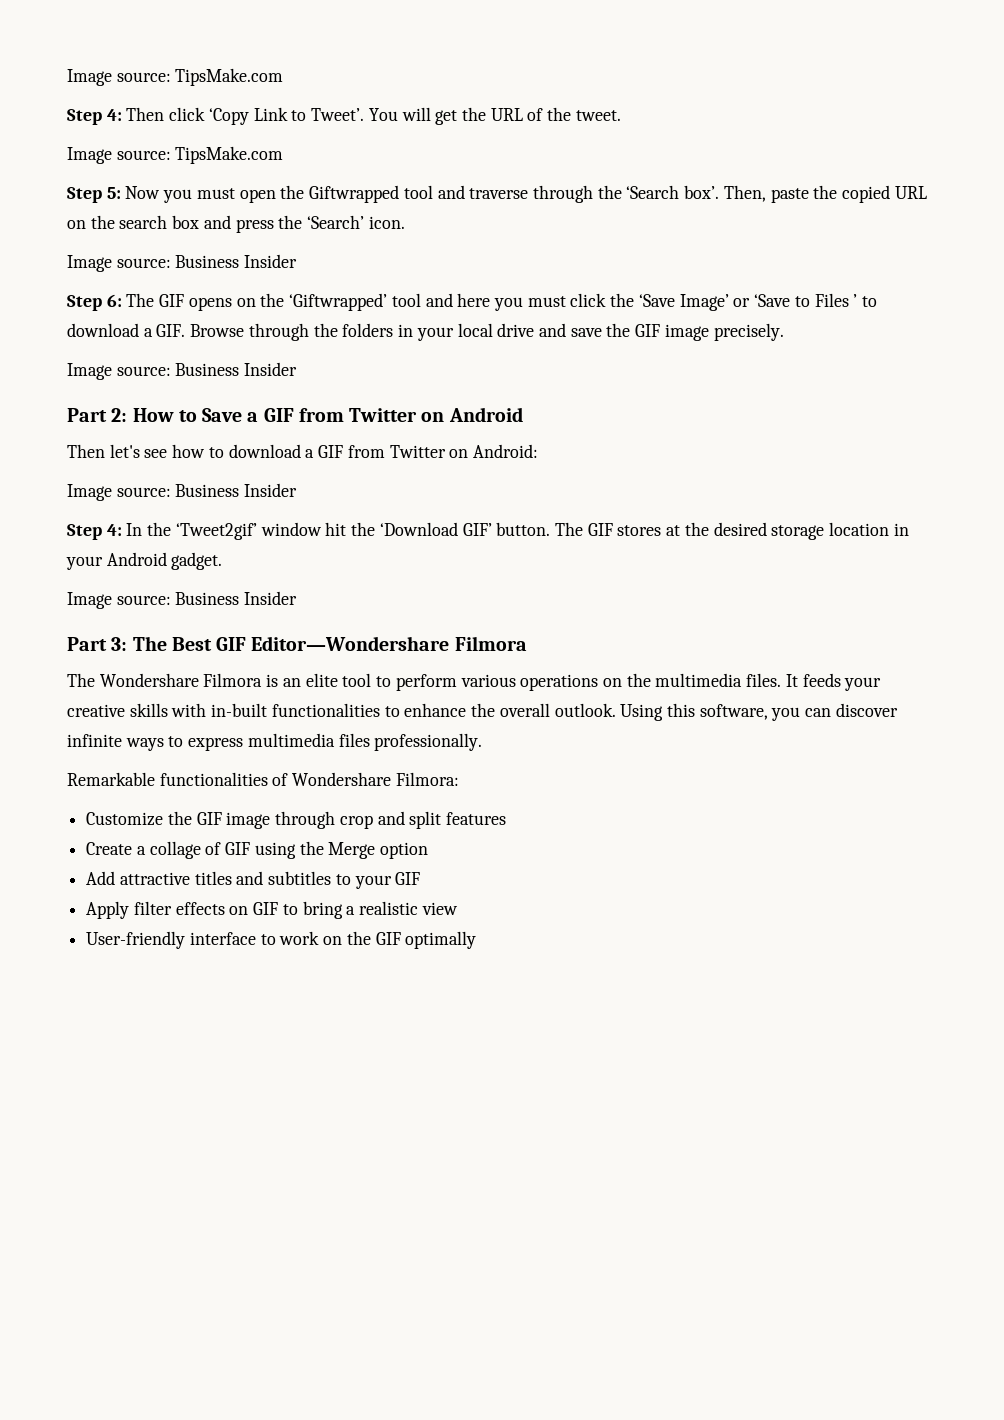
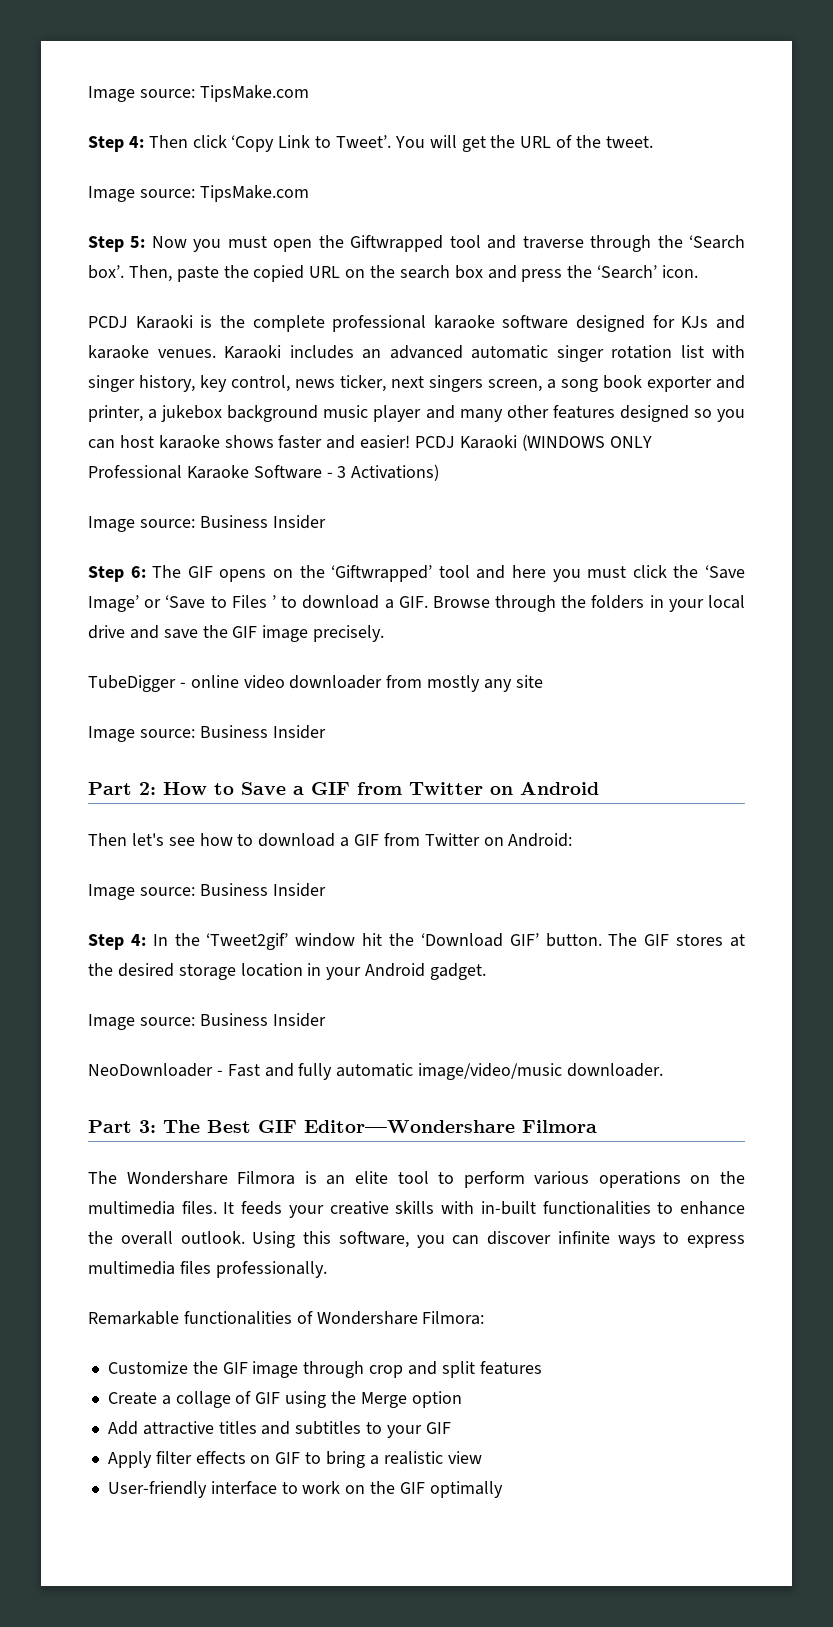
(405, 222) none -> [88,315,745,332] [88,345,745,362] [88,375,745,392] [88,405,746,422] [88,434,652,451] [88,464,440,481] // PCDJ Karaoki is the complete professional karaoke software designed for KJs and karaoke venues. Karaoki includes an advanced automatic singer rotation list with singer history, key control, news ticker, next singers screen, a song book exporter and printer, a jukebox background music player and many other features designed so you can host karaoke shows faster and easier! PCDJ Karaoki (WINDOWS ONLY Professional Karaoke Software - 3 Activations)
(784, 332) none -> [88,675,543,692] // TubeDigger - online video downloader from mostly any site
(298, 598) none -> [88,1063,664,1080] // NeoDownloader - Fast and fully automatic image/video/music downloader.

